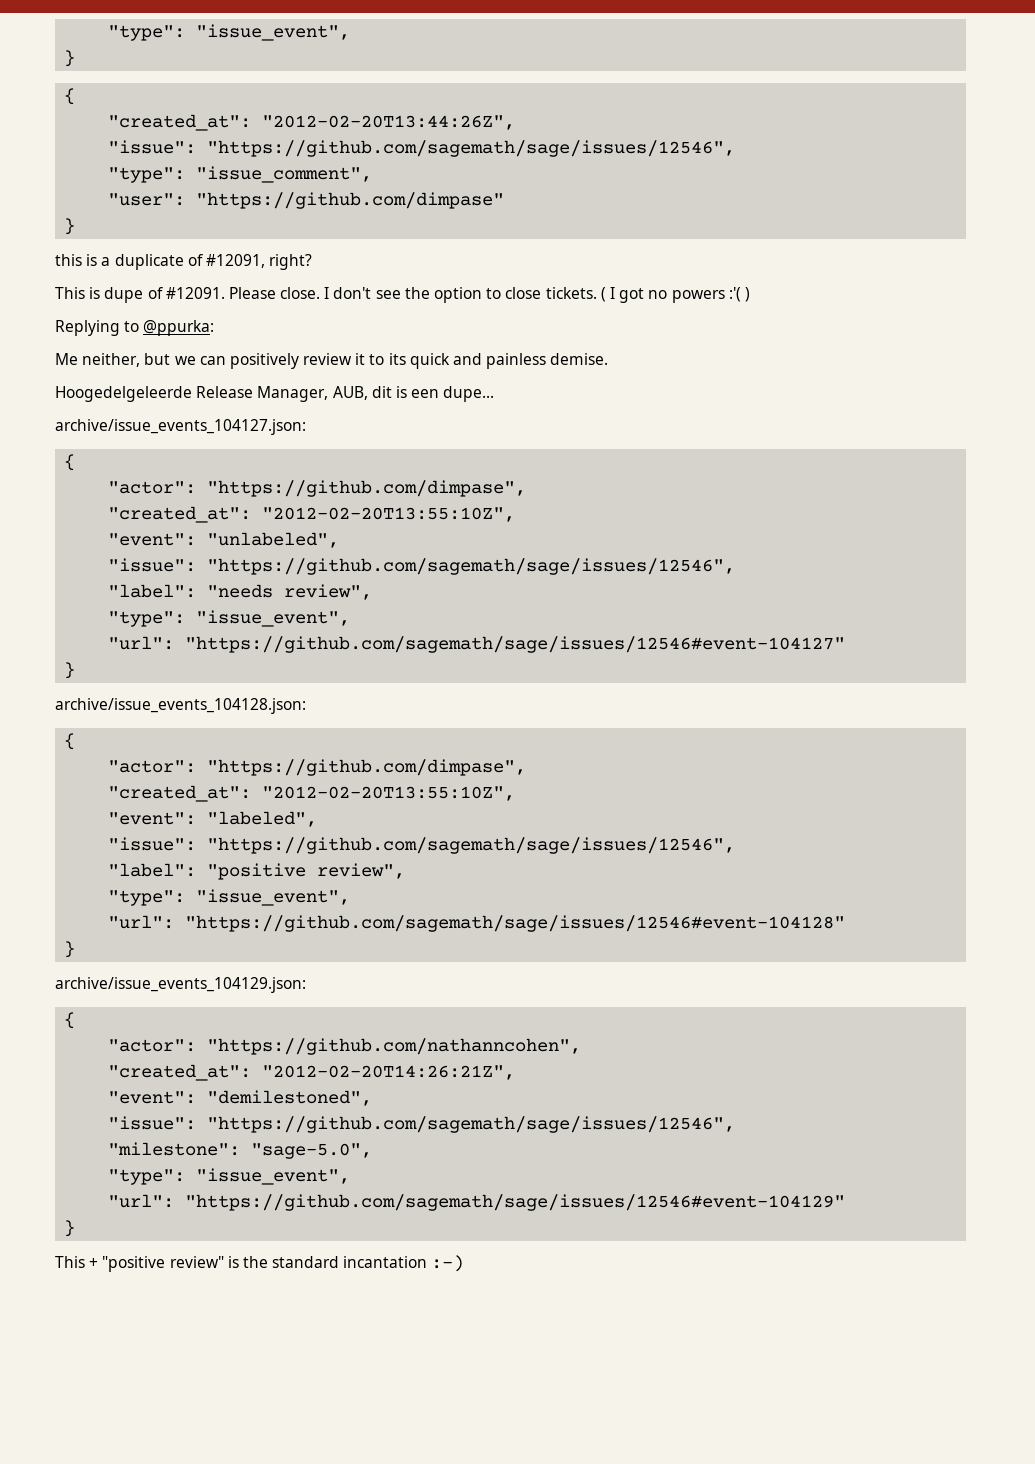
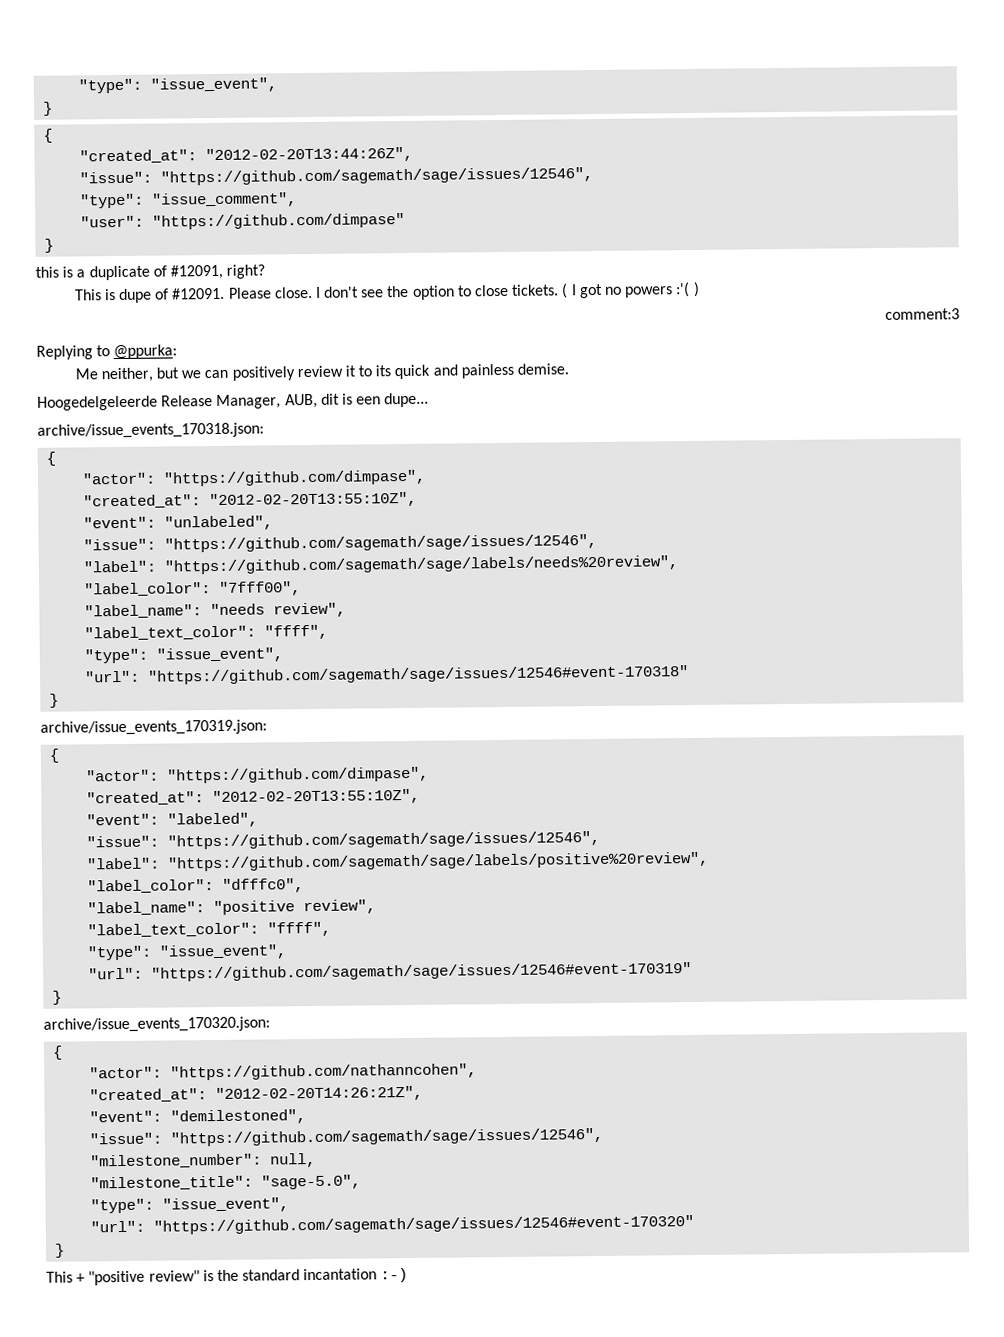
(750, 294) none -> [885,308,960,320] // comment:3
[55,419,306,435] archive/issue_events_104127.json: -> [37,422,264,439] archive/issue_events_170318.json:
(197, 591) none -> [164,555,679,575] [84,581,302,597] [84,604,203,619] "https://github.com/sagemath/sage/labels/needs%20review", // "label_color": "7fff00", // "label_name":
[108,610,351,627] [108,636,846,653] [64,662,76,679] [55,698,306,714] // "type": "issue_event", // "url": "https://github.com/sagemath/sage/issues/12546#event-104127" // } // archive/issue_events_104128.json: -> [84,624,329,641] [84,647,284,664] [85,665,690,685] [49,693,60,708] [40,719,267,736] // "label_text_color": "ffff", // "type": "issue_event", // "url": "https://github.com/sagemath/sage/issues/12546#event-170318" // } // archive/issue_events_170319.json:
(197, 870) none -> [167,851,710,872] [87,878,305,894] [87,901,206,916] "https://github.com/sagemath/sage/labels/positive%20review", // "label_color": "dfffc0", // "label_name":
[108,889,351,906] [108,915,846,932] [64,941,76,958] [55,977,306,993] // "type": "issue_event", // "url": "https://github.com/sagemath/sage/issues/12546#event-104128" // } // archive/issue_events_104129.json: -> [87,921,332,938] [87,944,288,961] [88,962,693,982] [52,990,63,1005] [43,1016,270,1033] // "label_text_color": "ffff", // "type": "issue_event", // "url": "https://github.com/sagemath/sage/issues/12546#event-170319" // } // archive/issue_events_170320.json:
[108,1142,241,1156] "milestone": -> [90,1152,317,1169] [90,1175,254,1191] "milestone_number": null, // "milestone_title":
[185,1194,846,1211] "https://github.com/sagemath/sage/issues/12546#event-104129" -> [153,1215,695,1235] "https://github.com/sagemath/sage/issues/12546#event-170320"

